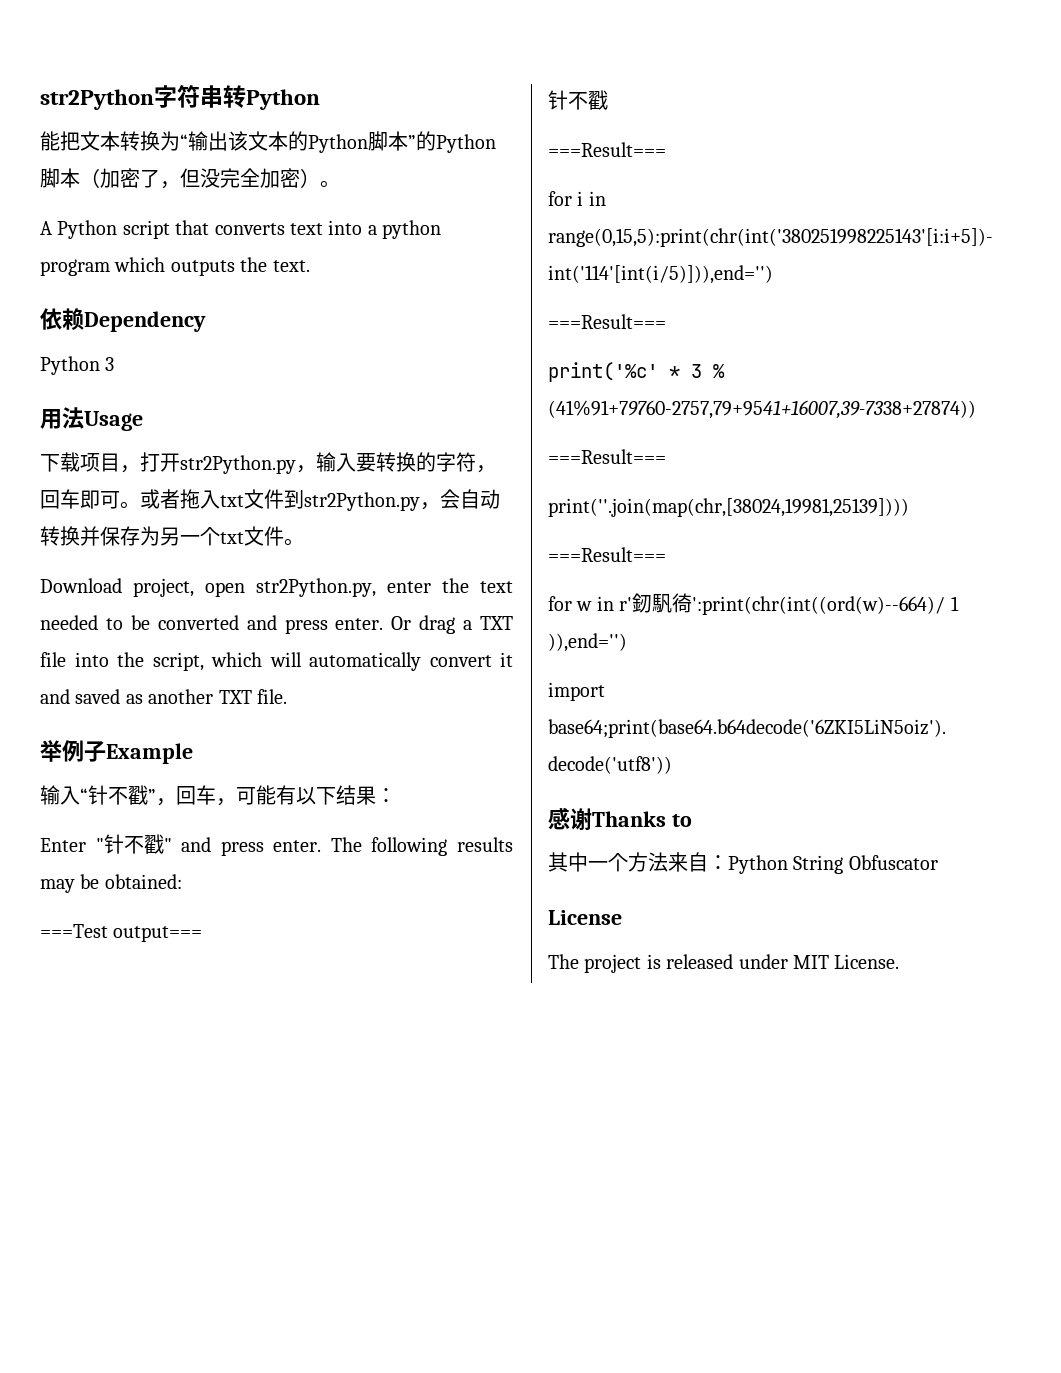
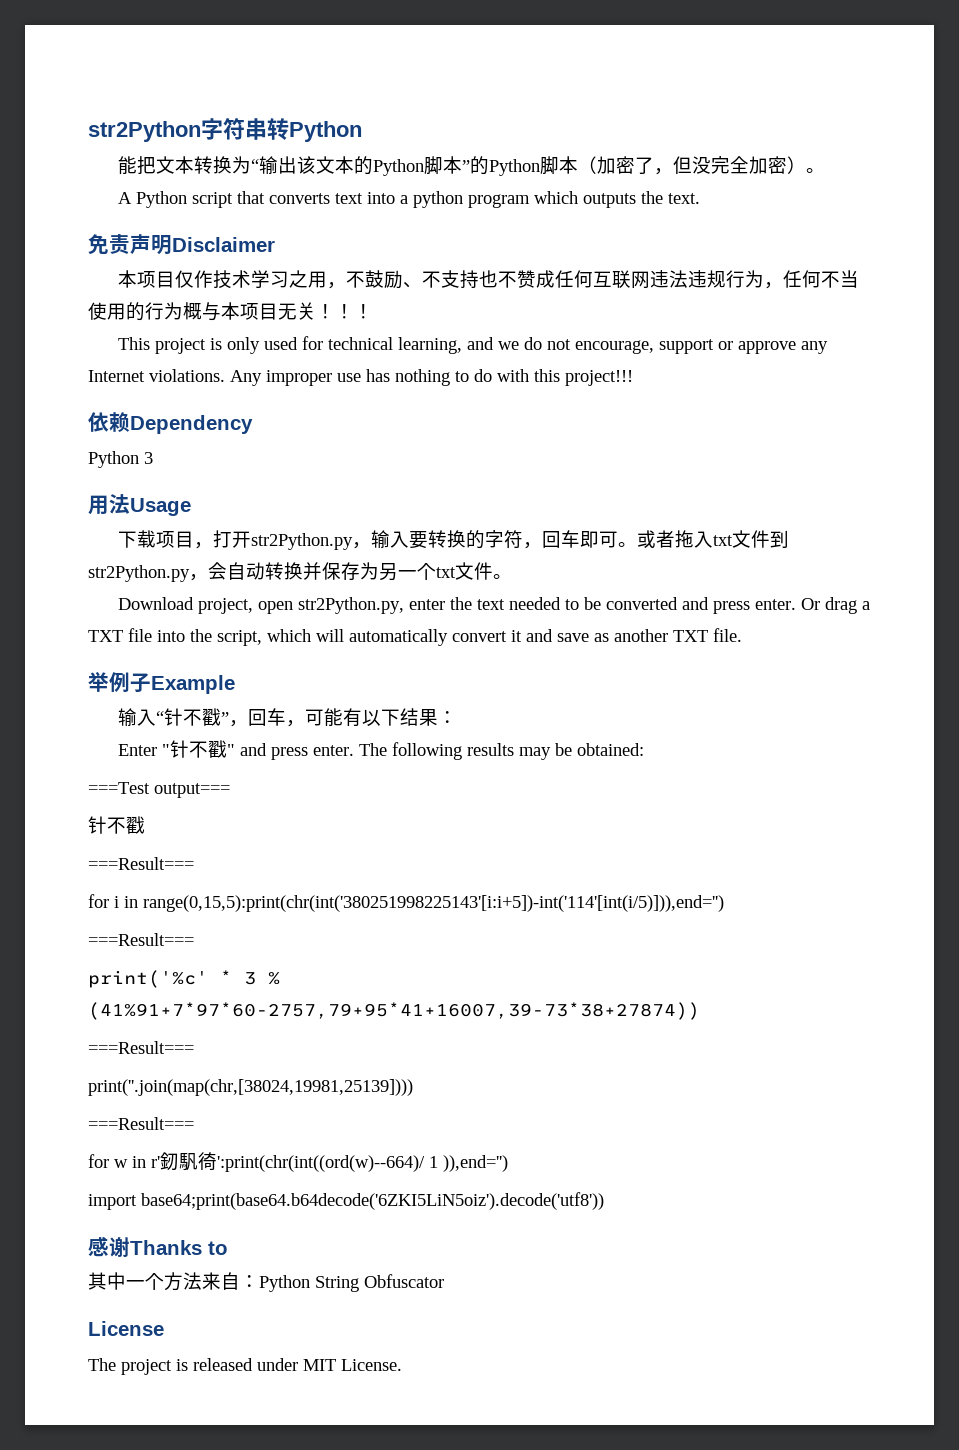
(310, 266) none -> [88,234,275,255] [117,270,859,289] [88,302,373,321] [117,336,828,354] [88,369,633,386] // 免责声明Disclaimer // 本项目仅作技术学习之用，不鼓励、不支持也不赞成任何互联网违法违规行为，任何不当使用的行为概与本项目无关！！！ // This project is only used for technical learning, and we do not encourage, support or approve any Internet violations. Any improper use has nothing to do with this project!!!
[75,689,121,704] saved -> [557,633,589,642] save
[548,400,976,419] (41%91+79760-2757,79+9541+16007,39-7338+27874)) -> [88,1002,700,1020] (41%91+7*97*60-2757,79+95*41+16007,39-73*38+27874))

